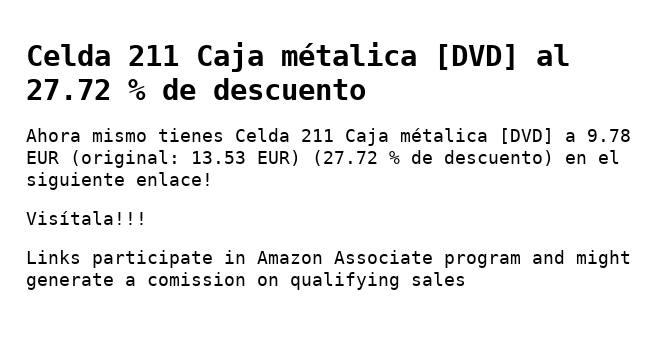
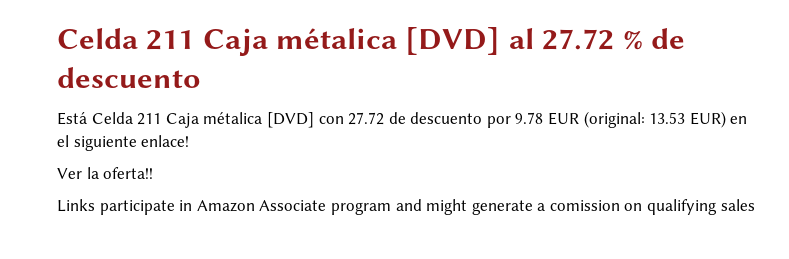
[26,128,576,146] Ahora mismo tienes Celda 211 Caja métalica [DVD] a -> [57,112,511,128] Está Celda 211 Caja métalica [DVD] con 27.72 de descuento por
[312,150,554,166] (27.72 % de descuento) -> (726, 119) none
[26,211,147,225] Visítala!!! -> [57,167,154,179] Ver la oferta!!

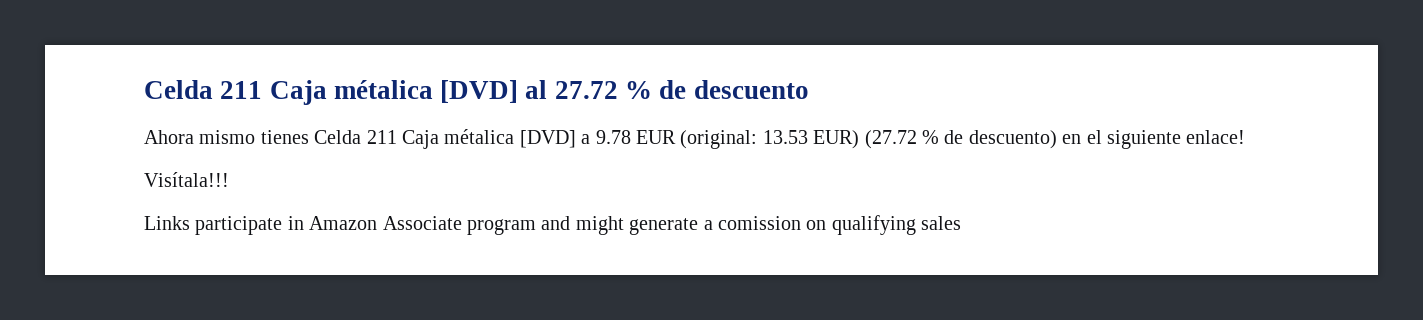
[57,112,511,128] Está Celda 211 Caja métalica [DVD] con 27.72 de descuento por -> [144,129,591,149] Ahora mismo tienes Celda 211 Caja métalica [DVD] a
(726, 119) none -> [864,130,1057,149] (27.72 % de descuento)
[57,167,154,179] Ver la oferta!! -> [144,172,229,187] Visítala!!!

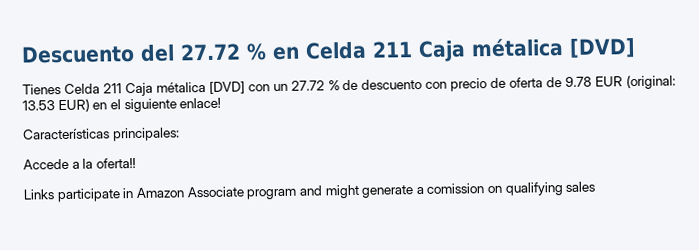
[144,80,809,105] [144,129,591,149] Celda 211 Caja métalica [DVD] al 27.72 % de descuento // Ahora mismo tienes Celda 211 Caja métalica [DVD] a -> [21,38,636,64] [22,77,563,97] Descuento del 27.72 % en Celda 211 Caja métalica [DVD] // Tienes Celda 211 Caja métalica [DVD] con un 27.72 % de descuento con precio de oferta de
[864,130,1057,149] (27.72 % de descuento) -> (90, 105) none
[144,172,229,187] Visítala!!! -> [23,127,180,142] [23,157,136,170] Características principales: // Accede a la oferta!!

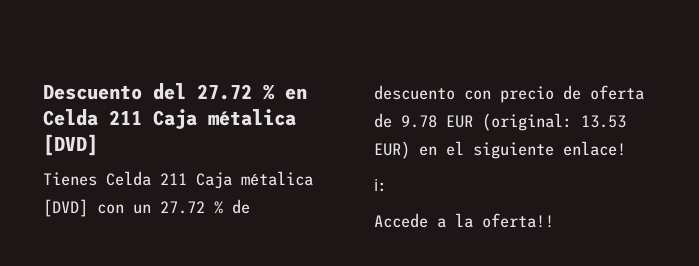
[23,127,180,142] Características principales: -> [374,179,387,192] ℹ:
[23,181,596,203] // Links participate in Amazon Associate program and might generate a comission on qualifying sales -> (554, 220) none

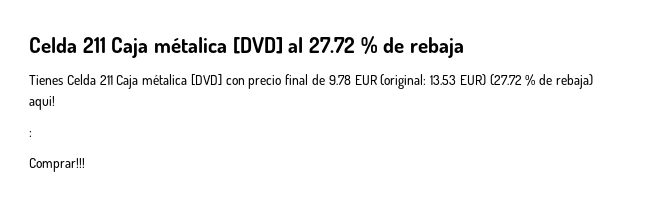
[43,83,307,100] [43,109,296,129] [43,134,98,156] Descuento del 27.72 % en Celda 211 Caja métalica [DVD] -> [29,36,465,58] Celda 211 Caja métalica [DVD] al 27.72 % de rebaja
[133,199,250,214] [374,85,644,103] un 27.72 % de descuento con precio de oferta -> [248,74,309,89] precio final
[419,141,626,159] [374,179,387,192] [374,213,554,228] en el siguiente enlace! // ℹ: // Accede a la oferta!! -> [489,74,593,89] [29,96,55,110] [29,131,32,137] [29,158,85,172] (27.72 % de rebaja) aqui! // : // Comprar!!!

